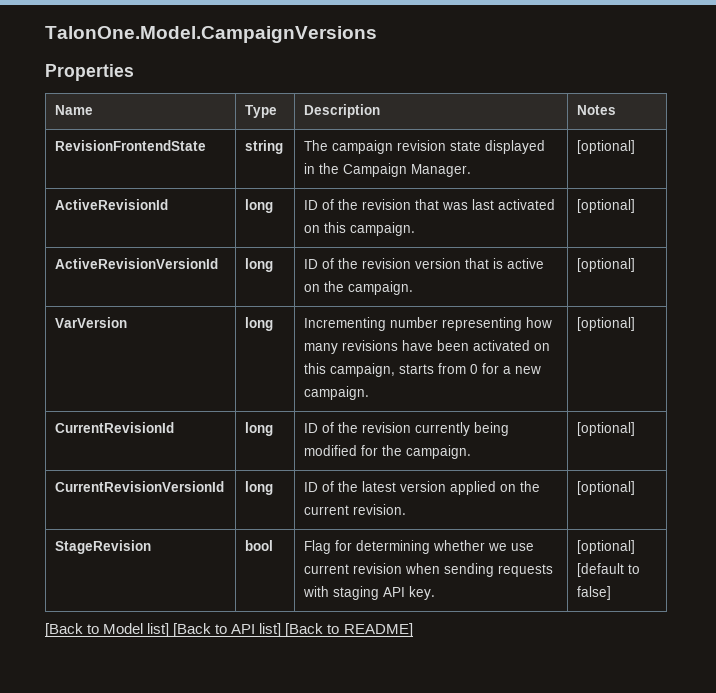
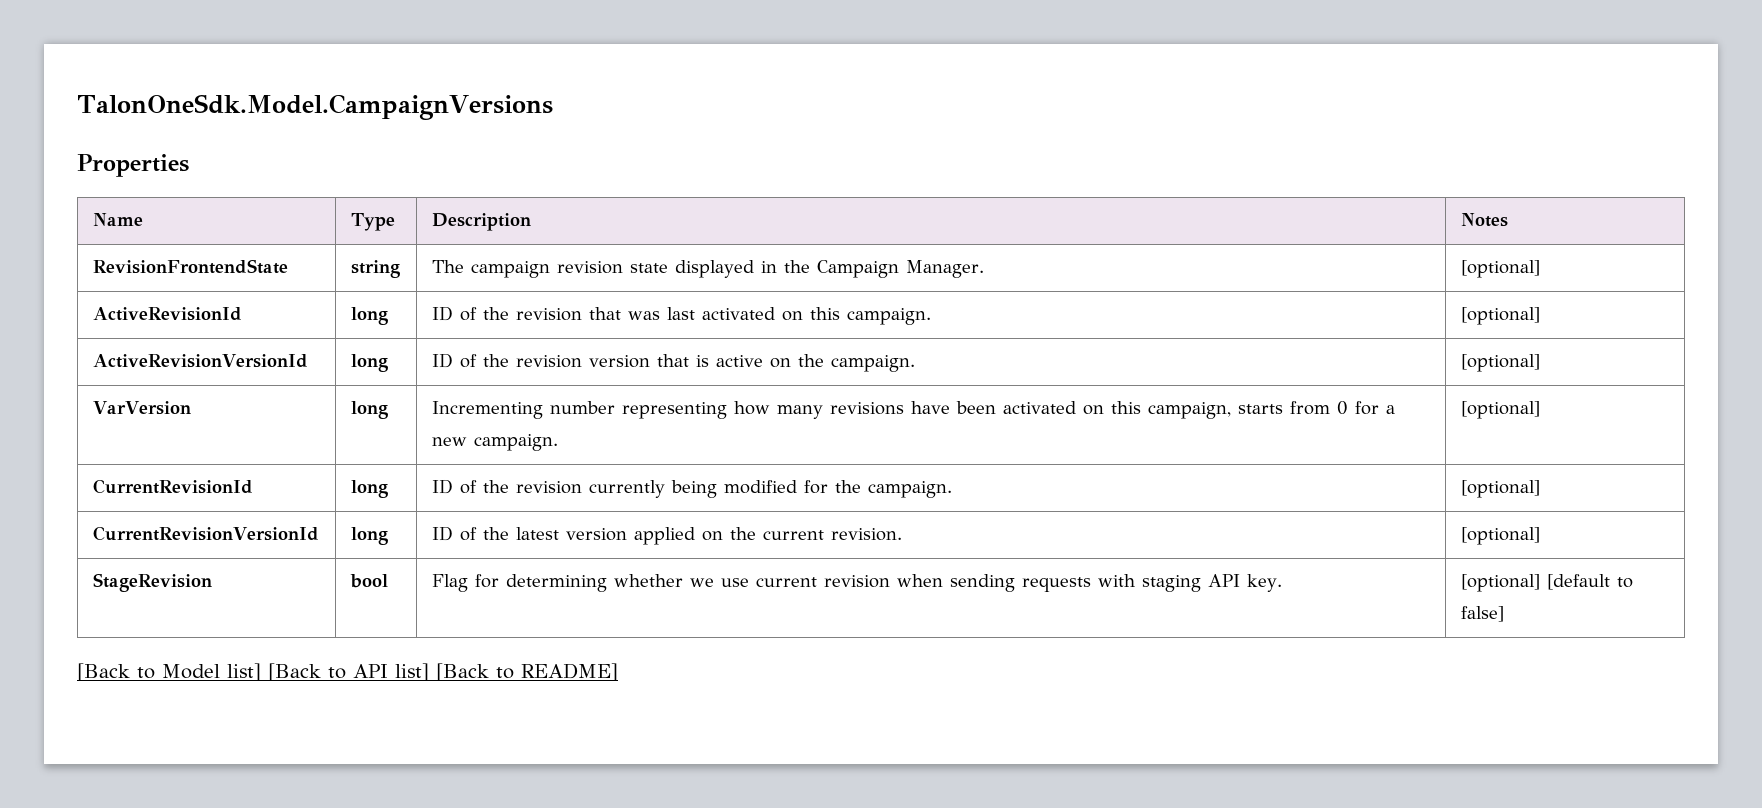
[45,26,377,43] TalonOne.Model.CampaignVersions -> [77,94,553,120] TalonOneSdk.Model.CampaignVersions

